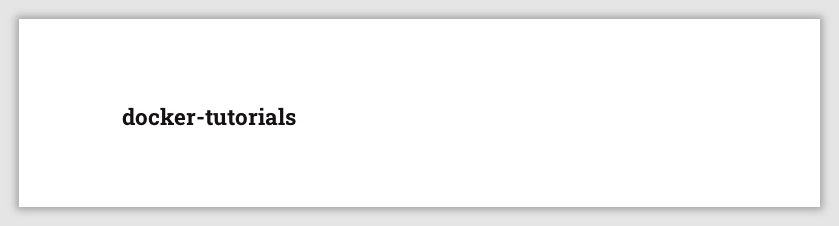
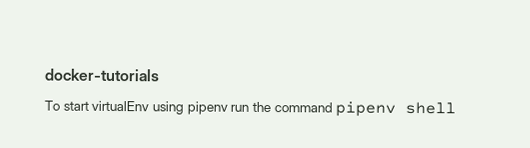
(296, 116) none -> [44,100,457,117] // To start virtualEnv using pipenv run the command pipenv shell

